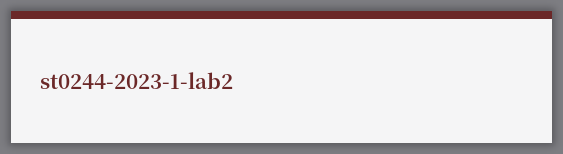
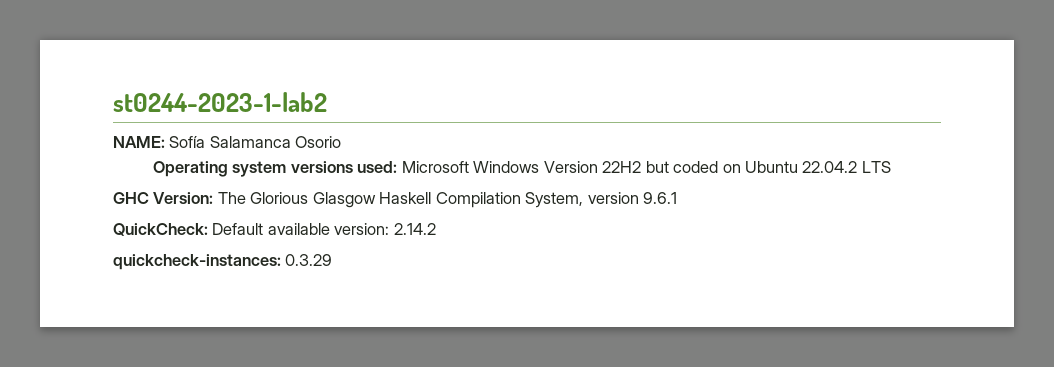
(233, 80) none -> [113,136,342,148] [153,161,891,177] [113,192,678,208] [113,223,436,236] [113,254,333,270] // NAME: Sofía Salamanca Osorio // Operating system versions used: Microsoft Windows Version 22H2 but coded on Ubuntu 22.04.2 LTS // GHC Version: The Glorious Glasgow Haskell Compilation System, version 9.6.1 // QuickCheck: Default available version: 2.14.2 // quickcheck-instances: 0.3.29

